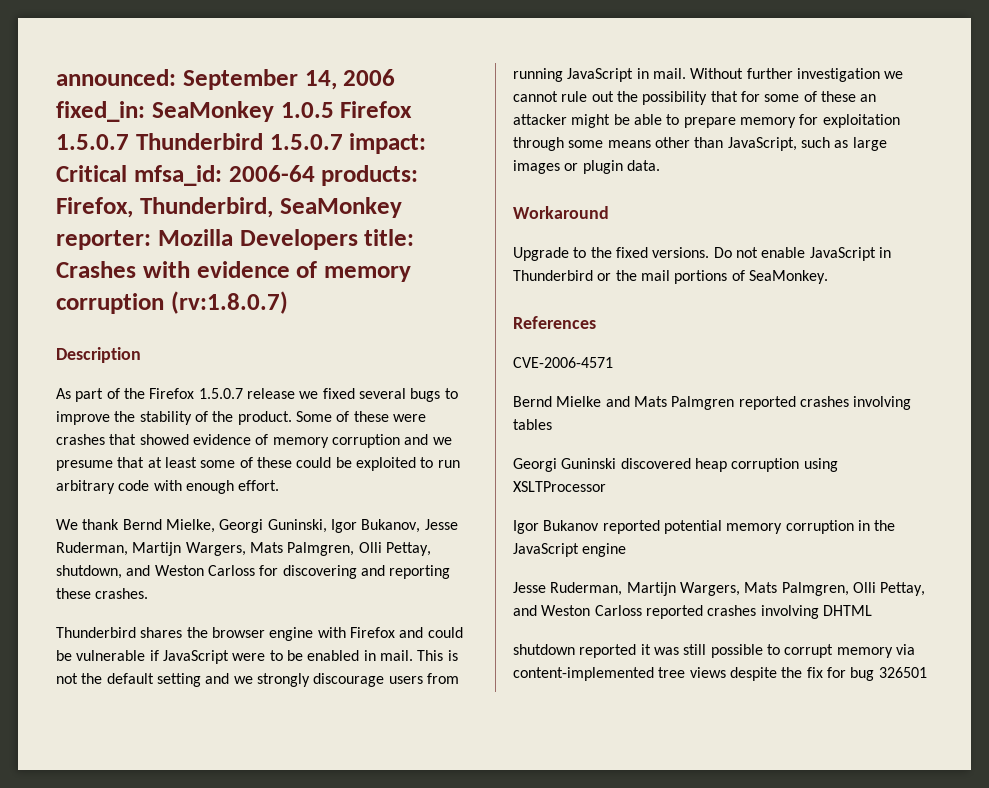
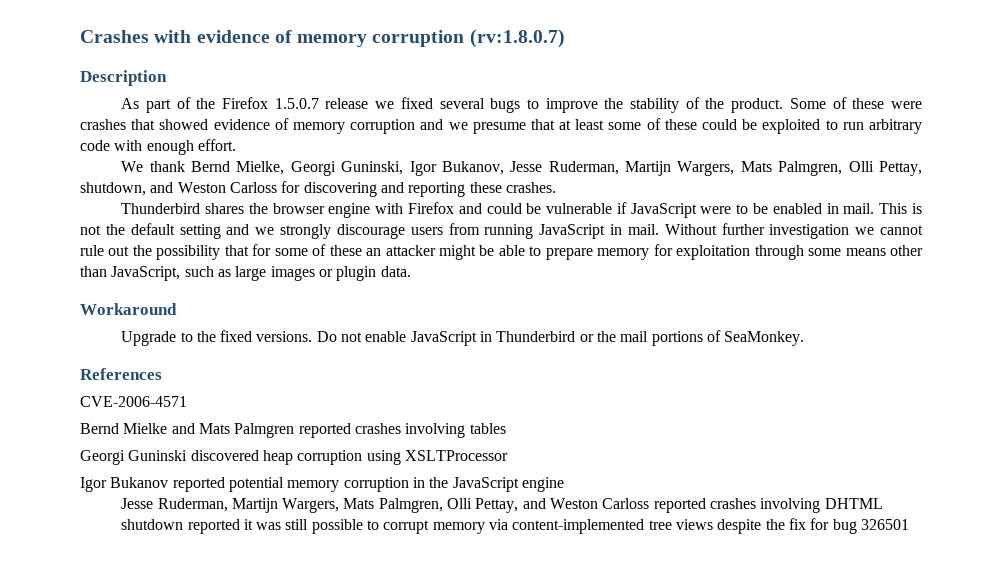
[56,69,396,90] [56,101,413,122] [56,133,427,154] [56,165,419,186] [56,197,402,218] [56,229,415,250] announced: September 14, 2006 fixed_in: SeaMonkey 1.0.5 Firefox 1.5.0.7 Thunderbird 1.5.0.7 impact: Critical mfsa_id: 2006-64 products: Firefox, Thunderbird, SeaMonkey reporter: Mozilla Developers title: -> (80, 36) none

